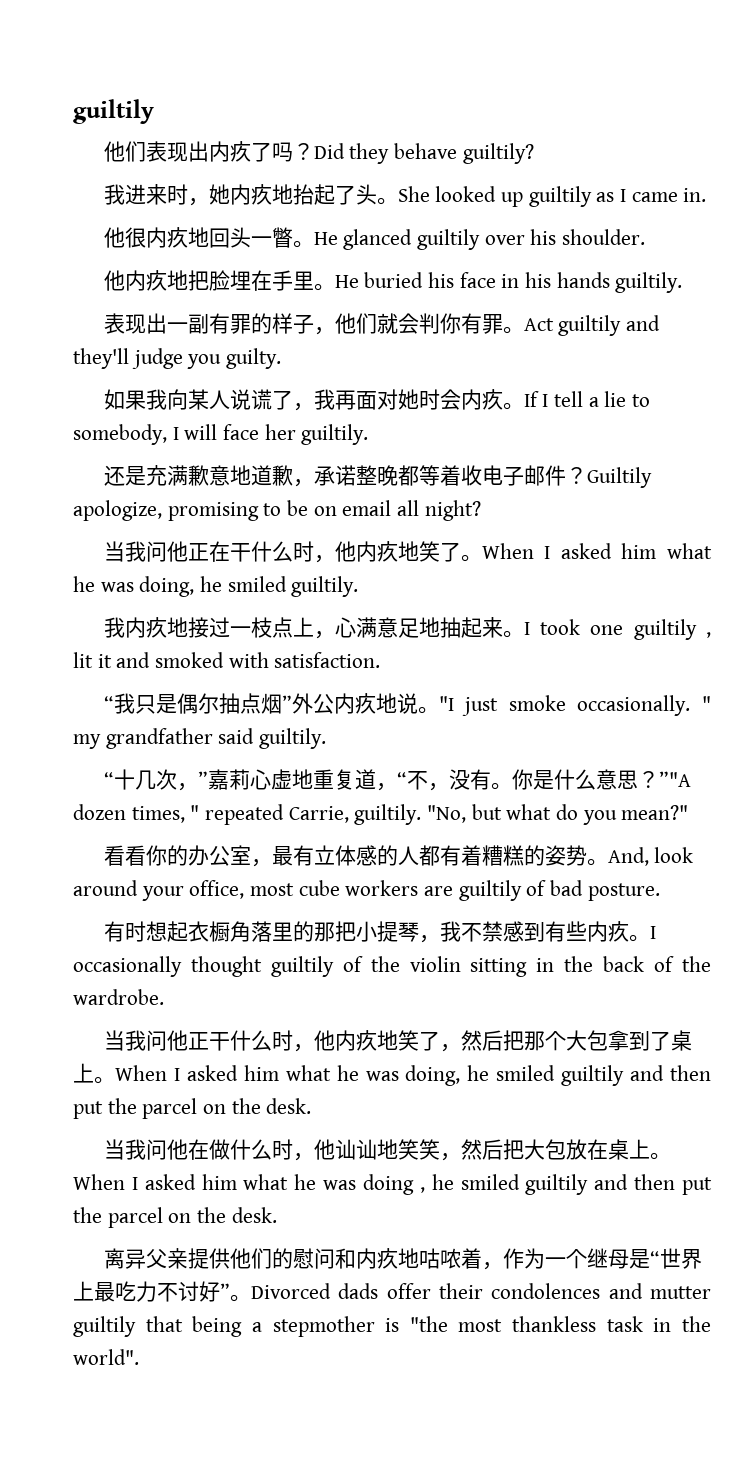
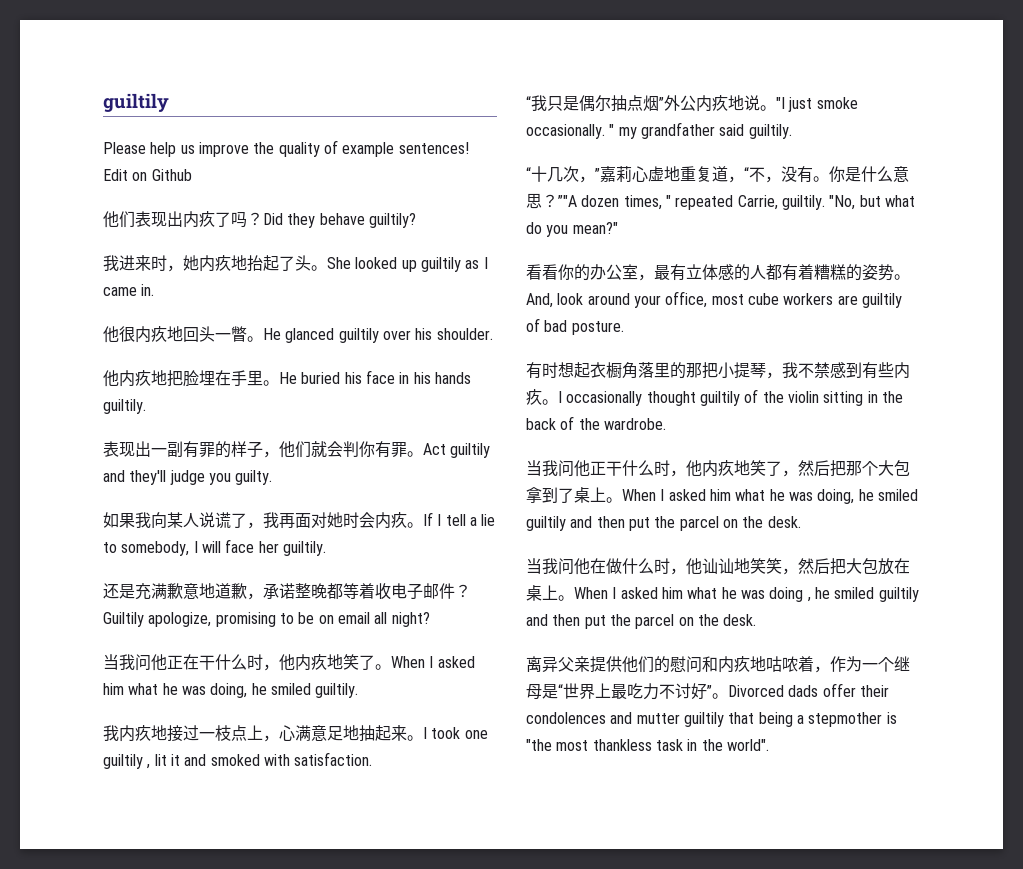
[73,99,154,124] guiltily -> [103,93,169,112] [103,140,469,157] [103,169,192,181] guiltily // Please help us improve the quality of example sentences! Edit on Github

